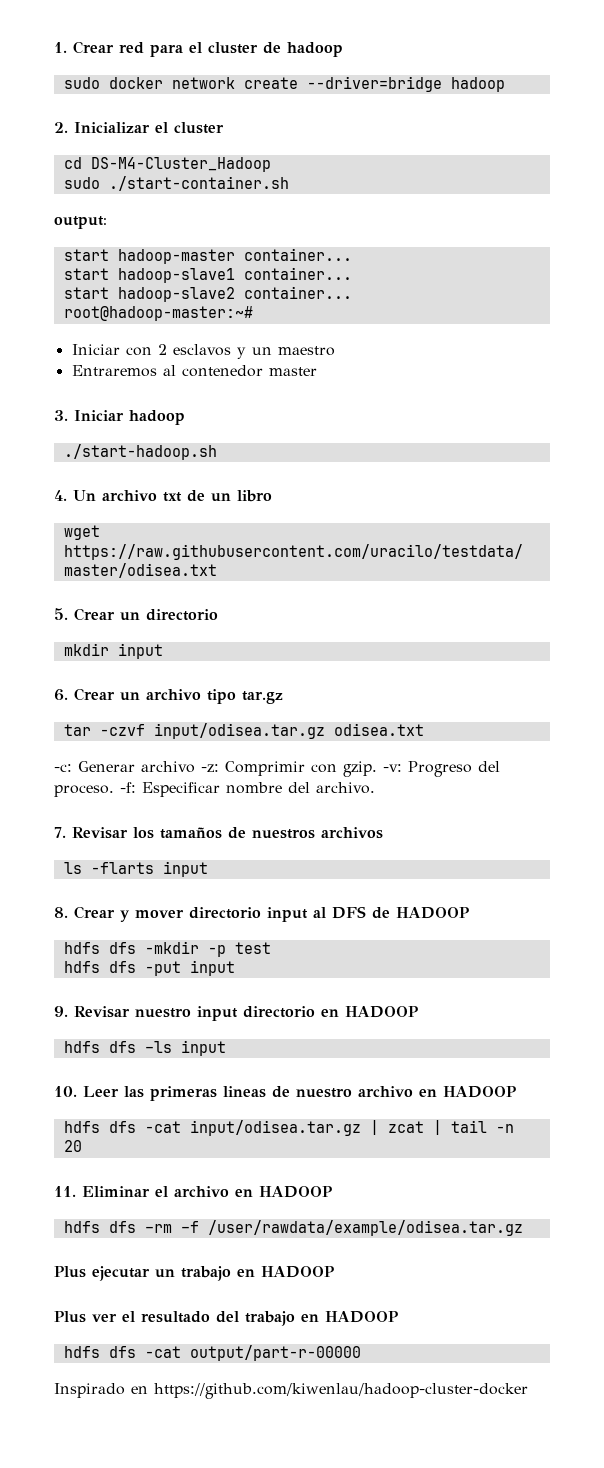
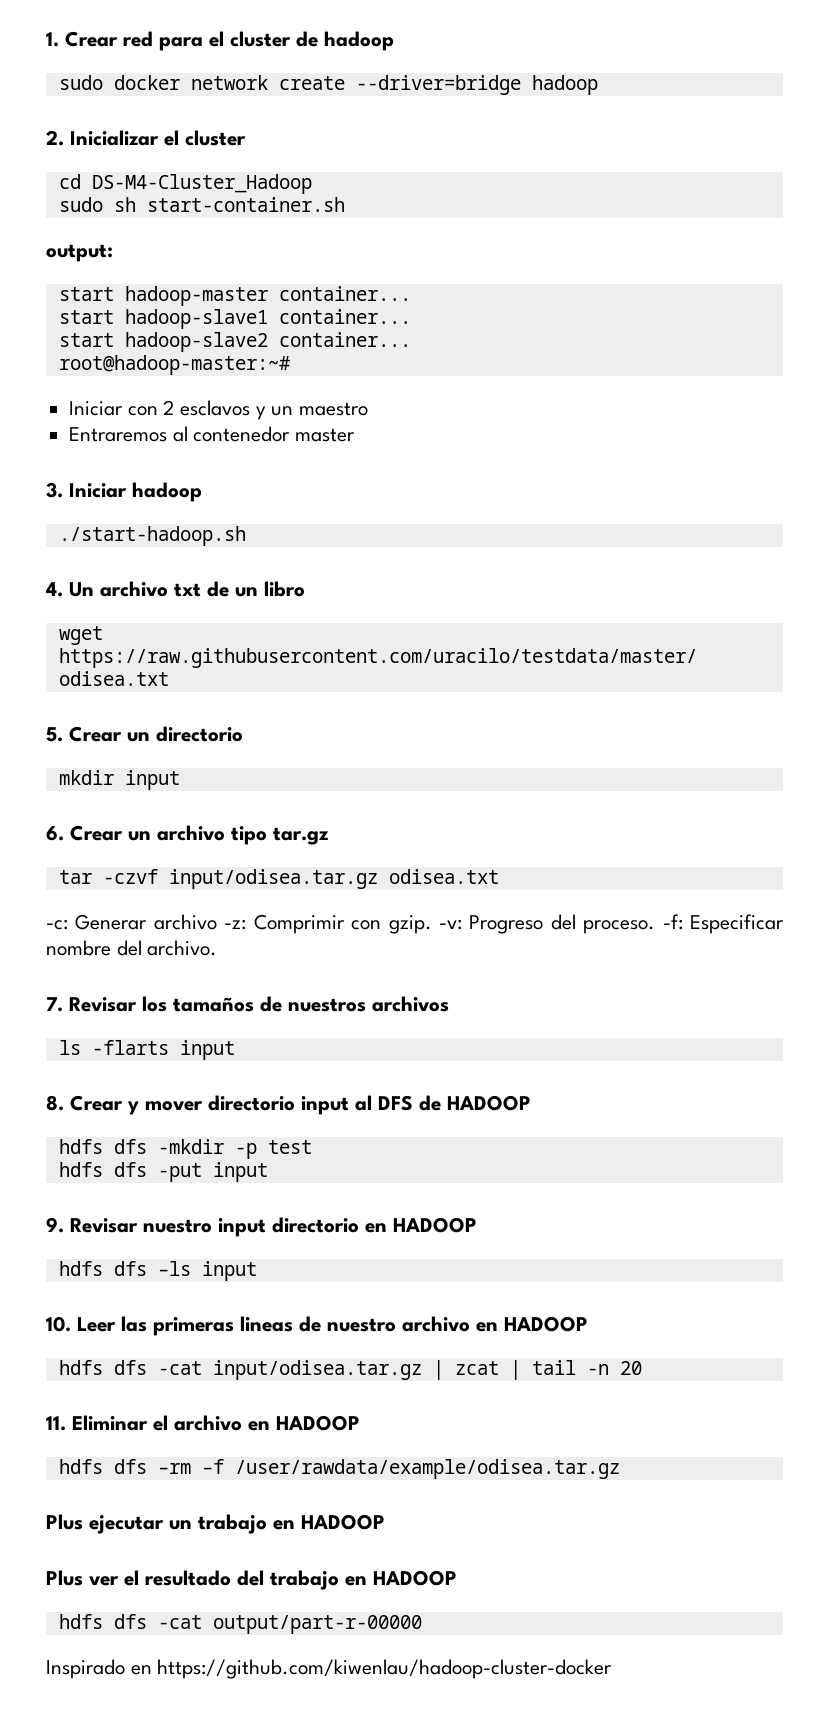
[108,176,289,191] ./start-container.sh -> [113,197,345,212] sh start-container.sh

